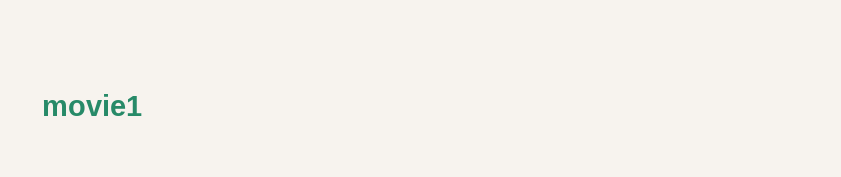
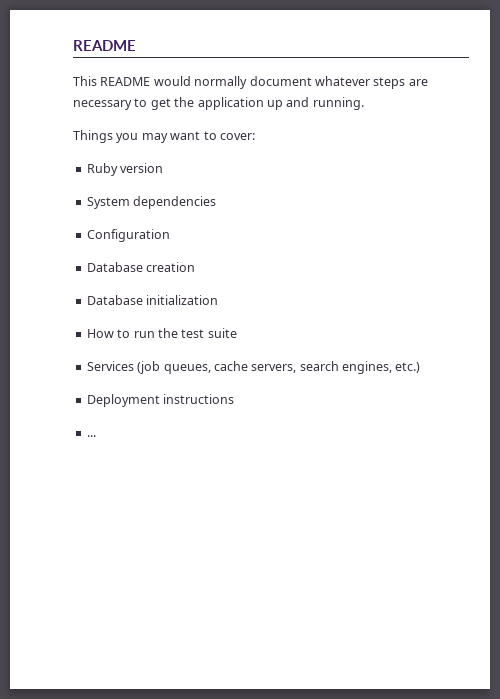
[42,94,142,116] movie1 -> [73,40,136,51] [73,76,428,89] [73,97,364,110] [73,130,255,143] [86,163,164,176] [86,196,217,209] [86,229,170,242] [86,262,196,272] [86,295,219,305] [86,328,237,338] [86,361,421,374] [86,394,235,407] [86,435,96,437] README // This README would normally document whatever steps are necessary to get the application up and running. // Things you may want to cover: // Ruby version // System dependencies // Configuration // Database creation // Database initialization // How to run the test suite // Services (job queues, cache servers, search engines, etc.) // Deployment instructions // ...

